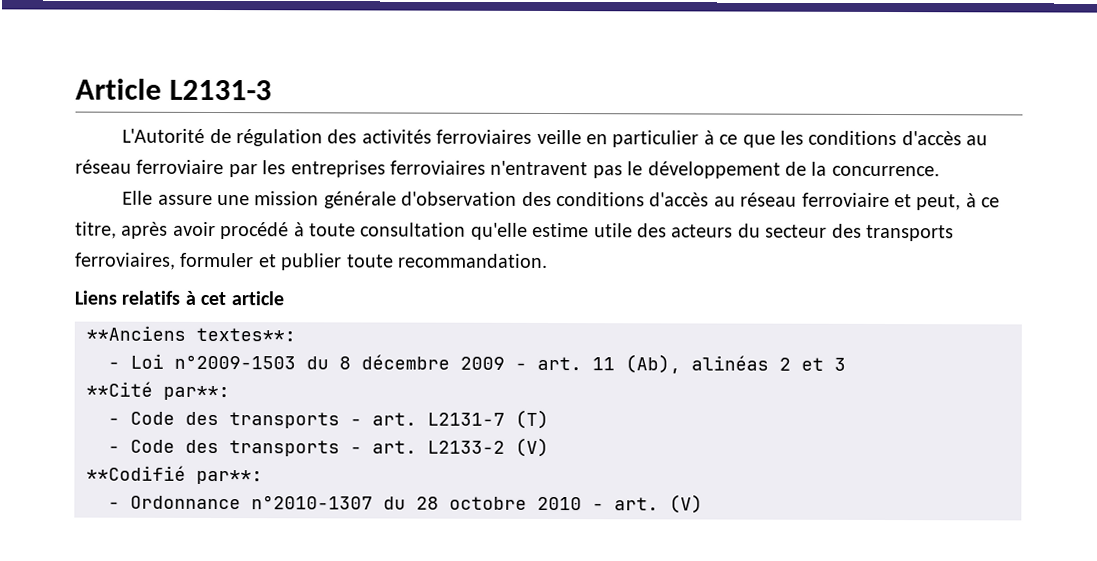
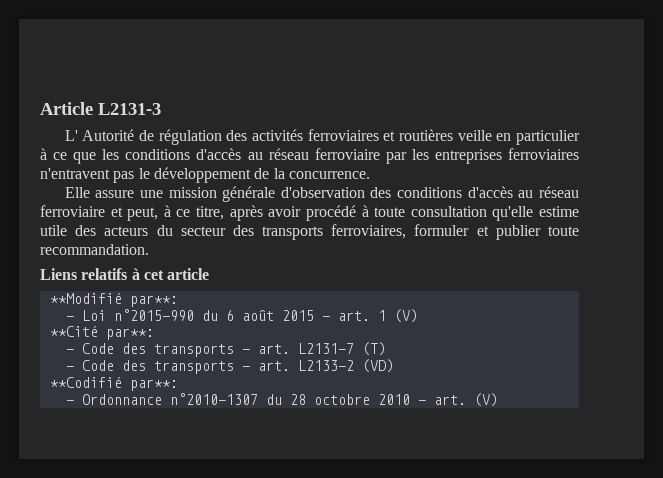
[122,128,206,143] L'Autorité -> [64,129,135,141] L' Autorité
(533, 136) none -> [383,129,453,141] et routières
[86,325,296,342] **Anciens textes**: -> [49,292,178,307] **Modifié par**:
[174,354,846,374] n°2009-1503 du 8 décembre 2009 - art. 11 (Ab), alinéas 2 et 3 -> [113,309,418,323] n°2015-990 du 6 août 2015 - art. 1 (V)
[515,437,549,458] (V) -> [361,359,394,373] (VD)

